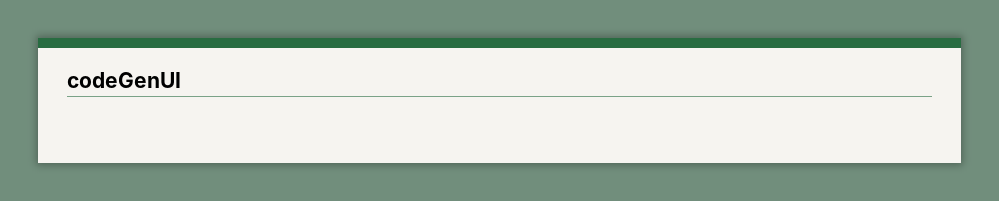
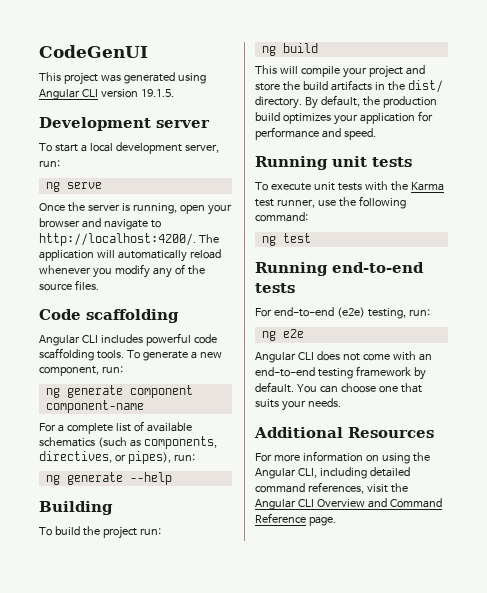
[67,72,181,88] codeGenUI -> [39,45,148,58] [39,72,206,85] [39,89,174,100] [39,117,210,131] [39,142,219,154] [39,160,60,167] [45,182,102,192] [39,202,232,215] [39,218,161,230] [39,233,219,246] [39,249,221,262] [39,264,205,278] [39,280,99,291] [39,309,179,323] [39,333,217,346] [39,348,222,361] [39,366,123,376] [45,385,193,398] [45,400,144,413] [39,421,192,434] [39,436,217,449] [39,451,195,464] [45,472,172,485] [39,501,113,515] [39,526,161,539] [261,43,318,56] [255,65,425,78] [255,80,443,93] [255,95,437,109] [255,111,433,125] [255,127,376,140] [255,156,412,170] [255,181,444,191] [255,196,406,209] [255,212,308,222] [261,233,311,246] [255,262,424,276] [255,283,295,293] [255,307,430,319] [261,329,304,341] [255,351,432,363] [255,366,426,380] [255,382,422,393] [255,398,341,411] [254,427,434,438] [255,451,430,464] [255,467,410,479] [255,482,408,494] [255,498,442,510] [255,513,336,526] CodeGenUI // This project was generated using Angular CLI version 19.1.5. // Development server // To start a local development server, run: // ng serve // Once the server is running, open your browser and navigate to http://localhost:4200/. The application will automatically reload whenever you modify any of the source files. // Code scaffolding // Angular CLI includes powerful code scaffolding tools. To generate a new component, run: // ng generate component component-name // For a complete list of available schematics (such as components, directives, or pipes), run: // ng generate --help // Building // To build the project run: // ng build // This will compile your project and store the build artifacts in the dist/ directory. By default, the production build optimizes your application for performance and speed. // Running unit tests // To execute unit tests with the Karma test runner, use the following command: // ng test // Running end-to-end tests // For end-to-end (e2e) testing, run: // ng e2e // Angular CLI does not come with an end-to-end testing framework by default. You can choose one that suits your needs. // Additional Resources // For more information on using the Angular CLI, including detailed command references, visit the Angular CLI Overview and Command Reference page.

